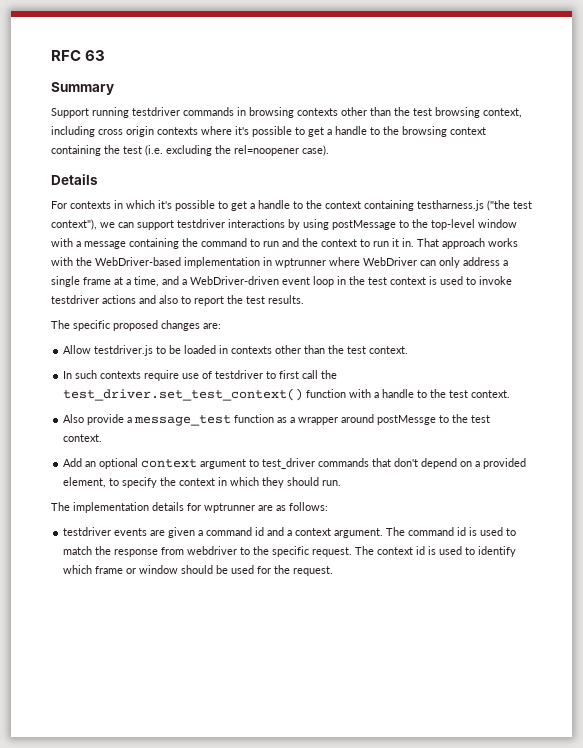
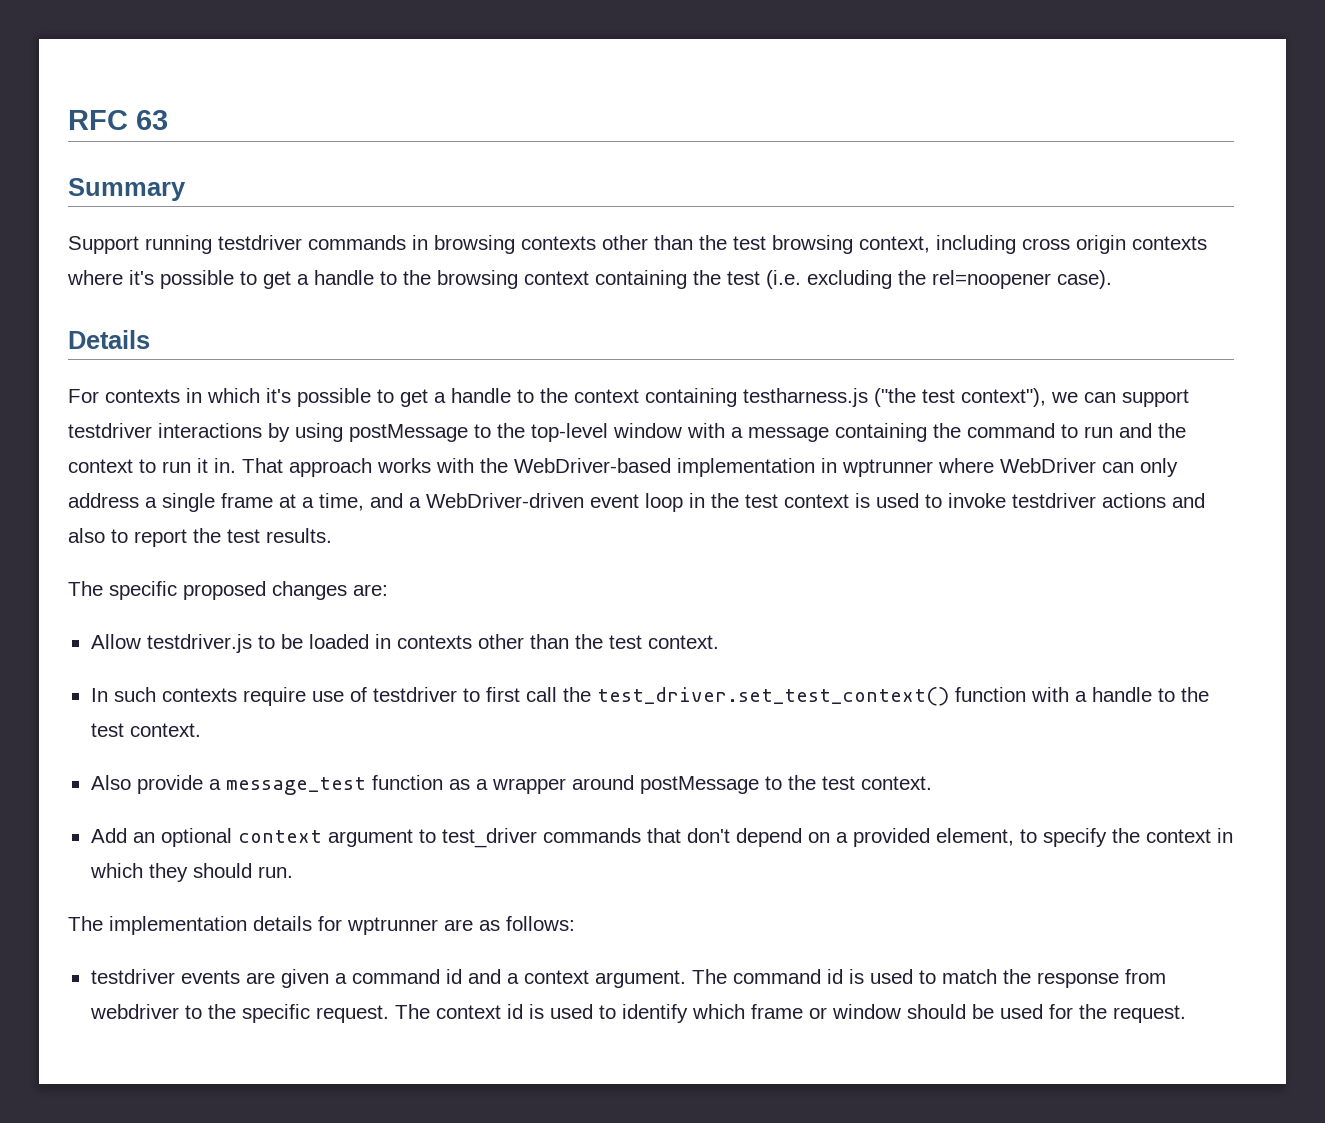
[377,415,437,425] postMessge -> [639,776,759,794] postMessage

